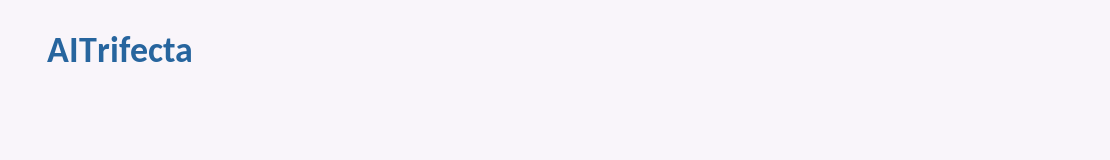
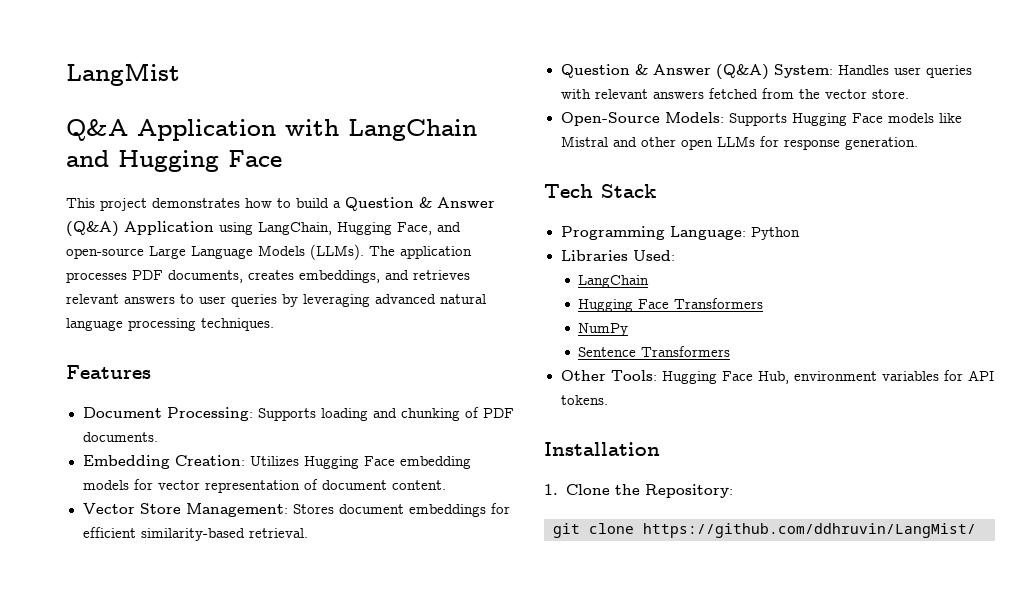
[47,36,193,62] AITrifecta -> [66,63,180,86] [66,119,477,141] [66,150,282,172] [66,197,495,211] [66,221,461,237] [66,244,472,260] [66,270,470,283] [66,294,486,307] [66,318,274,331] [66,365,151,379] [82,407,514,421] [82,432,158,442] [82,455,471,469] [82,479,446,493] [82,503,510,517] [82,527,308,541] [560,64,972,80] [560,88,909,99] [560,112,962,126] [560,136,918,150] [544,184,656,198] [560,226,800,240] [560,250,675,261] [578,275,650,288] [578,298,764,312] [578,323,629,336] [578,346,731,357] [560,370,994,384] [560,395,608,405] [544,442,660,456] [544,484,733,498] [553,523,976,538] LangMist // Q&A Application with LangChain and Hugging Face // This project demonstrates how to build a Question & Answer (Q&A) Application using LangChain, Hugging Face, and open-source Large Language Models (LLMs). The application processes PDF documents, creates embeddings, and retrieves relevant answers to user queries by leveraging advanced natural language processing techniques. // Features // Document Processing: Supports loading and chunking of PDF documents. // Embedding Creation: Utilizes Hugging Face embedding models for vector representation of document content. // Vector Store Management: Stores document embeddings for efficient similarity-based retrieval. // Question & Answer (Q&A) System: Handles user queries with relevant answers fetched from the vector store. // Open-Source Models: Supports Hugging Face models like Mistral and other open LLMs for response generation. // Tech Stack // Programming Language: Python // Libraries Used: // LangChain // Hugging Face Transformers // NumPy // Sentence Transformers // Other Tools: Hugging Face Hub, environment variables for API tokens. // Installation // 1. Clone the Repository: // git clone https://github.com/ddhruvin/LangMist/

